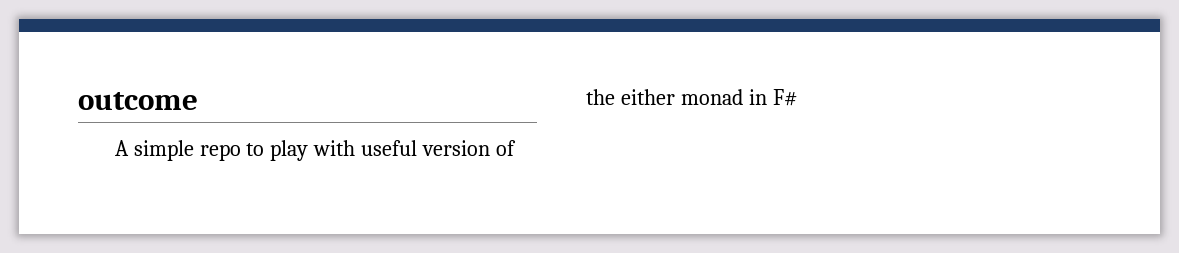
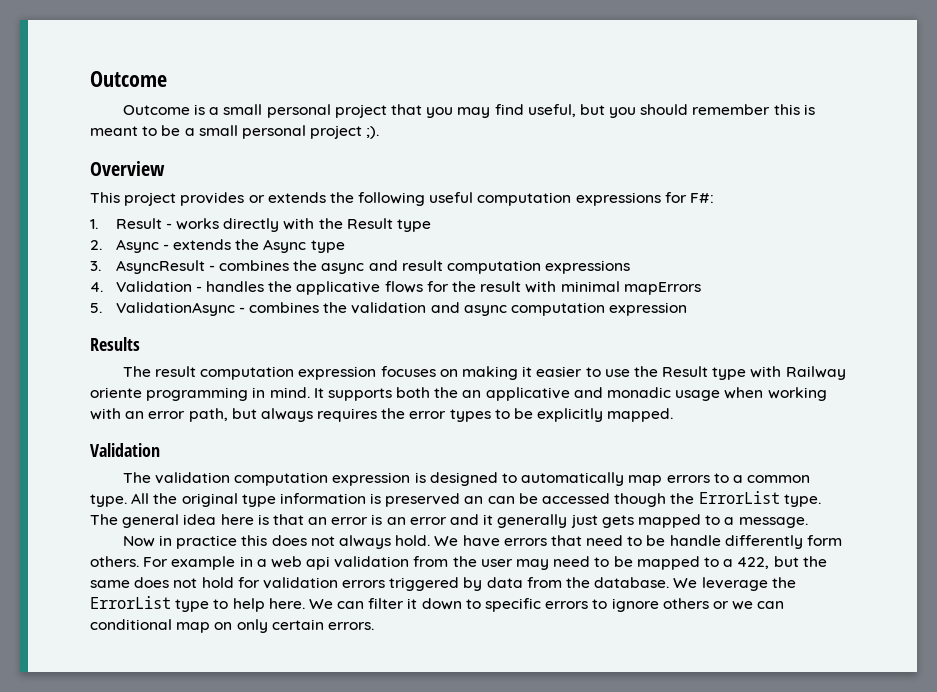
[78,92,198,110] [114,140,517,161] [586,89,798,106] outcome // A simple repo to play with useful version of the either monad in F# -> [90,71,167,87] [122,104,815,118] [90,125,380,139] [90,161,165,176] [90,192,715,206] [90,218,432,232] [90,239,345,253] [90,260,631,274] [90,281,701,295] [90,302,688,316] [90,337,140,351] [122,366,846,380] [90,387,827,401] [90,408,674,422] [90,443,160,457] [122,472,811,486] [90,491,821,507] [90,514,808,528] [122,535,843,549] [90,556,827,570] [90,577,796,591] [90,596,785,612] [90,619,374,633] Outcome // Outcome is a small personal project that you may find useful, but you should remember this is meant to be a small personal project ;). // Overview // This project provides or extends the following useful computation expressions for F#: // 1. Result - works directly with the Result type // 2. Async - extends the Async type // 3. AsyncResult - combines the async and result computation expressions // 4. Validation - handles the applicative flows for the result with minimal mapErrors // 5. ValidationAsync - combines the validation and async computation expression // Results // The result computation expression focuses on making it easier to use the Result type with Railway oriente programming in mind. It supports both the an applicative and monadic usage when working with an error path, but always requires the error types to be explicitly mapped. // Validation // The validation computation expression is designed to automatically map errors to a common type. All the original type information is preserved an can be accessed though the ErrorList type. The general idea here is that an error is an error and it generally just gets mapped to a message. // Now in practice this does not always hold. We have errors that need to be handle differently form others. For example in a web api validation from the user may need to be mapped to a 422, but the same does not hold for validation errors triggered by data from the database. We leverage the ErrorList type to help here. We can filter it down to specific errors to ignore others or we can conditional map on only certain errors.

